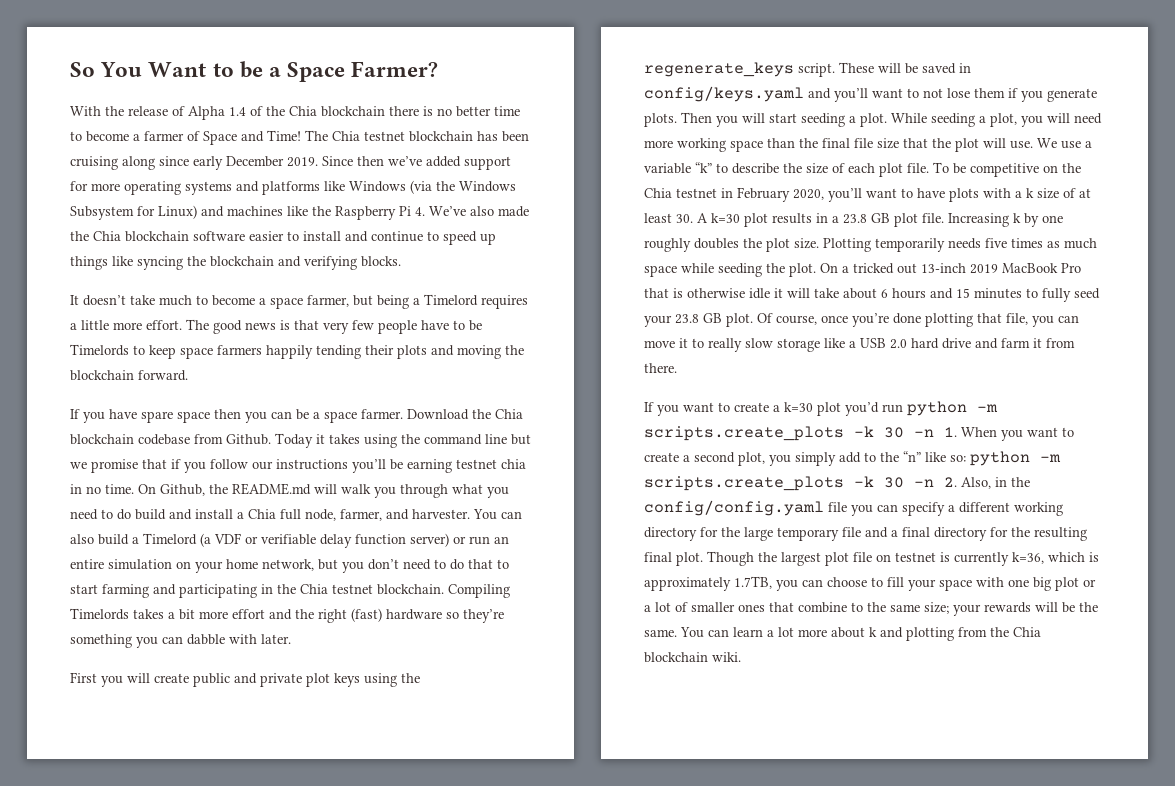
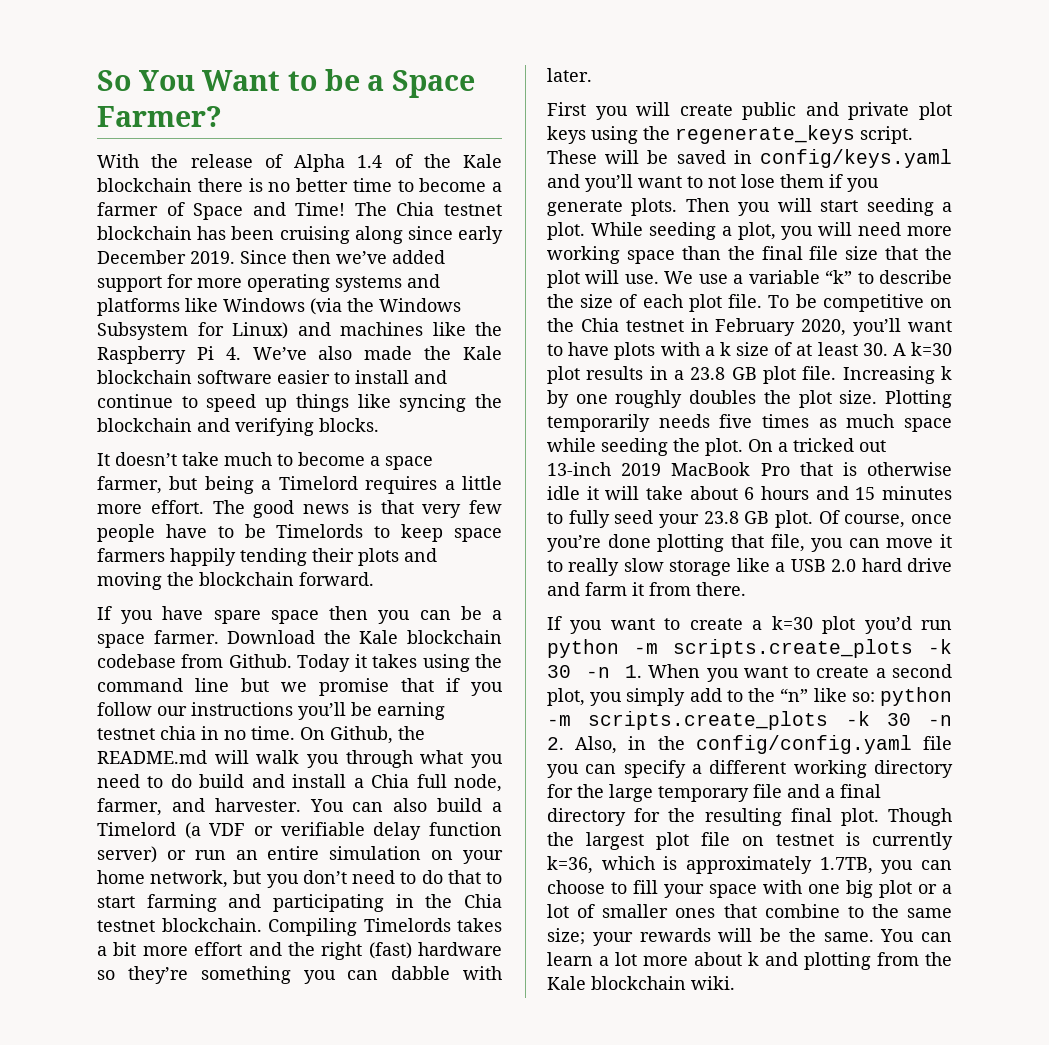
[289,106,317,116] Chia -> [463,154,502,168] Kale
[93,231,121,241] Chia -> [462,346,502,360] Kale
[495,409,523,419] Chia -> [359,630,399,644] Kale
[1013,627,1041,637] Chia -> [547,976,586,990] Kale

